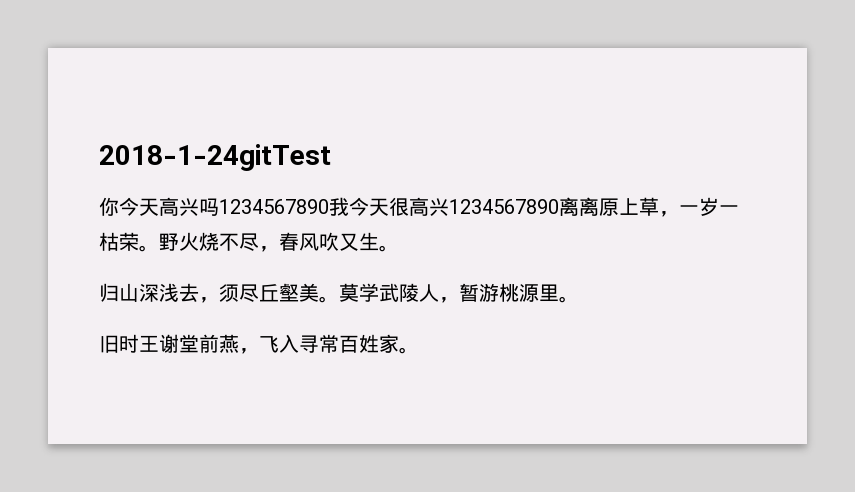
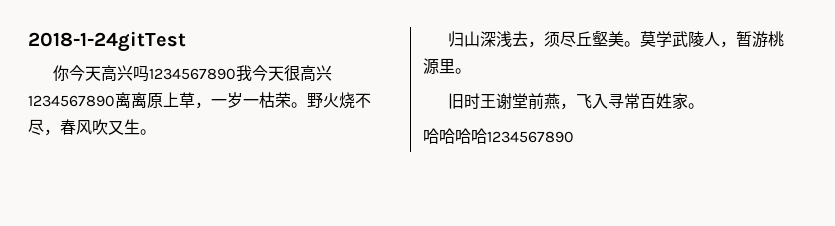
(419, 350) none -> [423,128,574,144] // 哈哈哈哈1234567890

